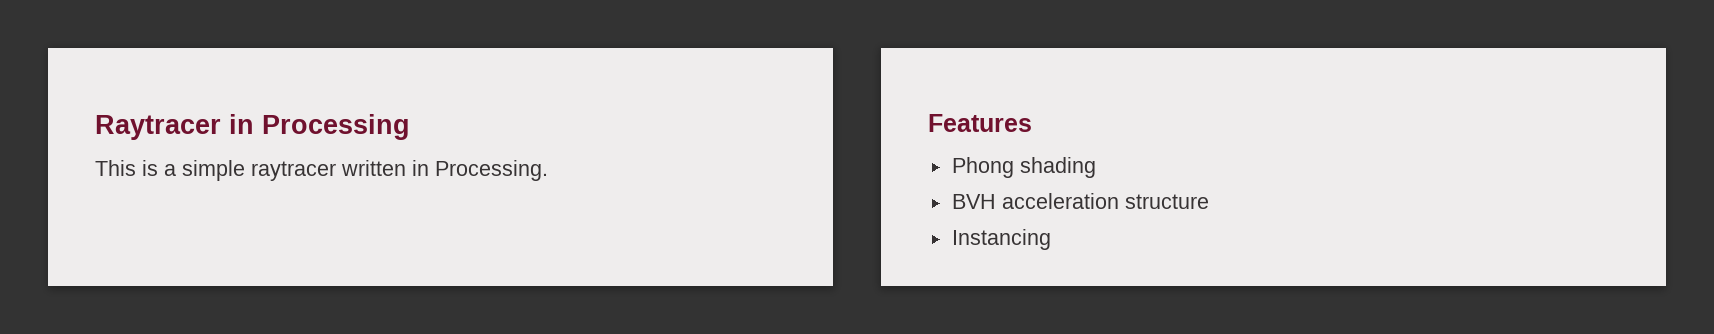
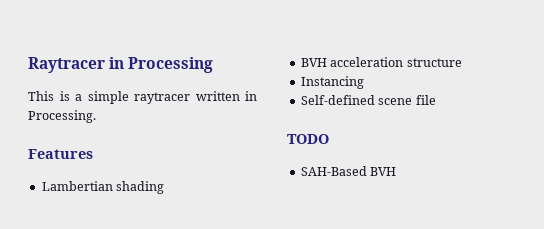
[951,157,1014,178] Phong -> [41,181,113,191] Lambertian
(1051, 239) none -> [300,95,436,105] [287,134,329,144] [300,166,397,176] // Self-defined scene file // TODO // SAH-Based BVH

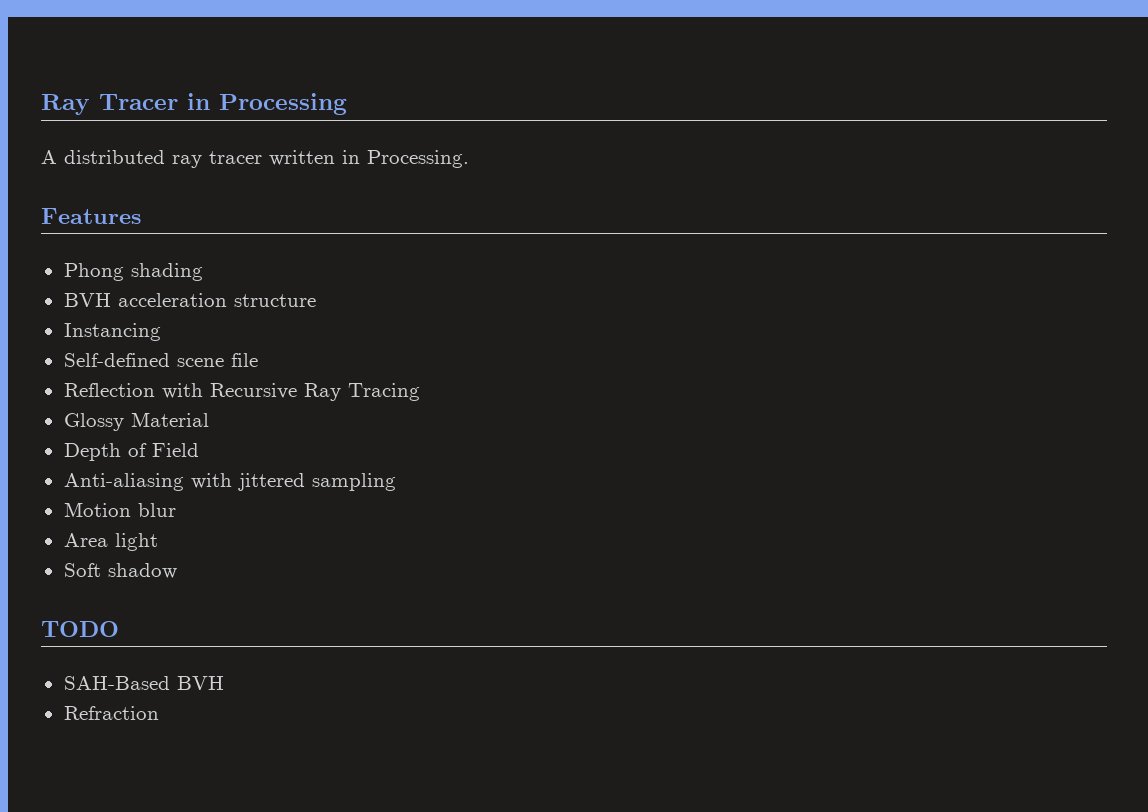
[28,57,105,73] Raytracer -> [41,94,178,115] Ray Tracer
[28,91,190,104] This is a simple raytracer -> [41,150,262,168] A distributed ray tracer
[41,181,113,191] Lambertian -> [63,263,124,281] Phong
(436, 100) none -> [63,383,420,401] [63,412,209,431] [63,443,199,461] [63,473,396,491] [63,502,176,517] [63,533,158,551] [63,563,177,579] // Reflection with Recursive Ray Tracing // Glossy Material // Depth of Field // Anti-aliasing with jittered sampling // Motion blur // Area light // Soft shadow
(397, 171) none -> [63,706,159,720] // Refraction

